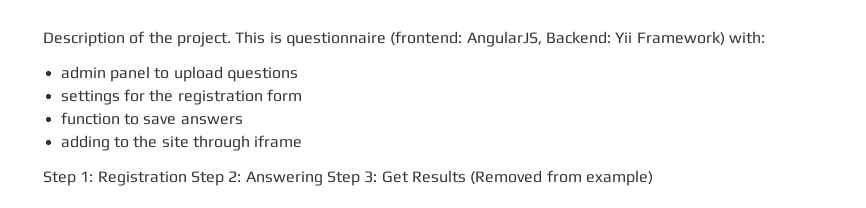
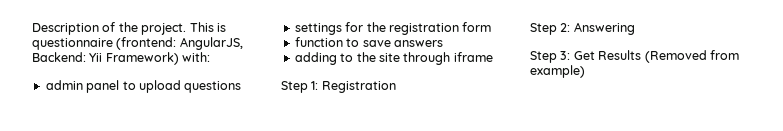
(187, 178) none -> (396, 87) //
(323, 178) none -> (635, 28) //

